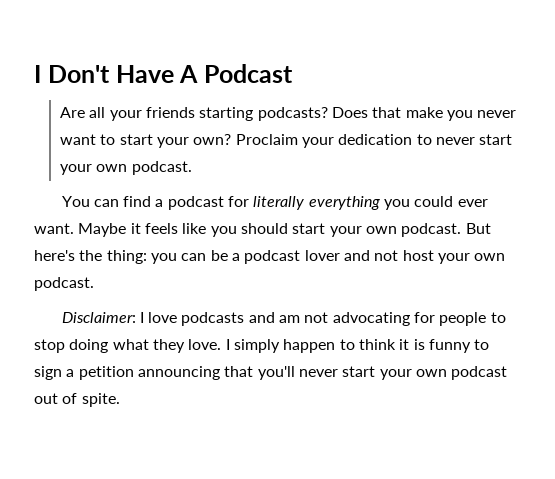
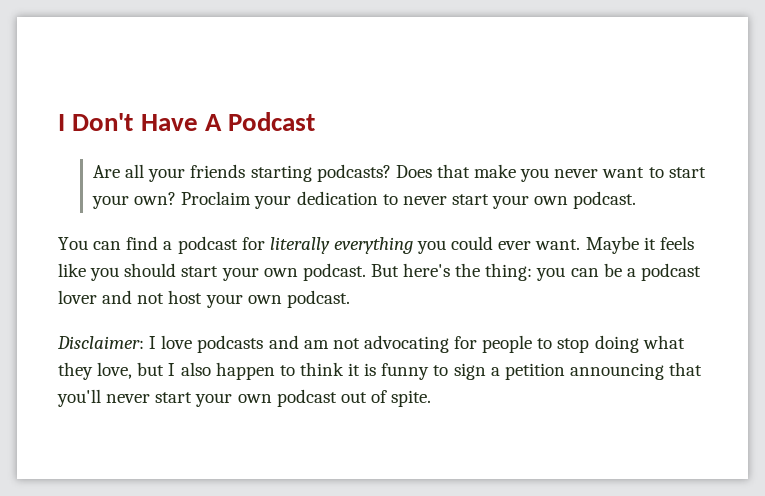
[188,339,280,353] love. I simply -> [97,362,211,379] love, but I also

